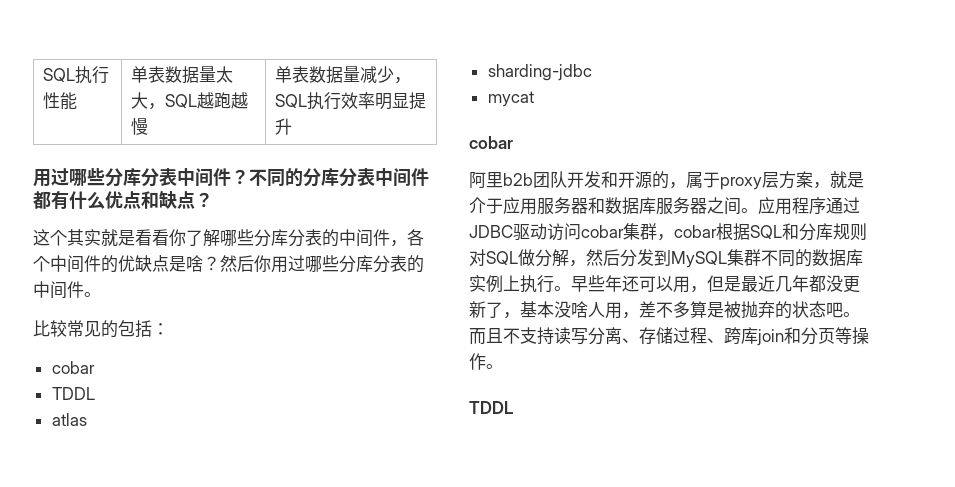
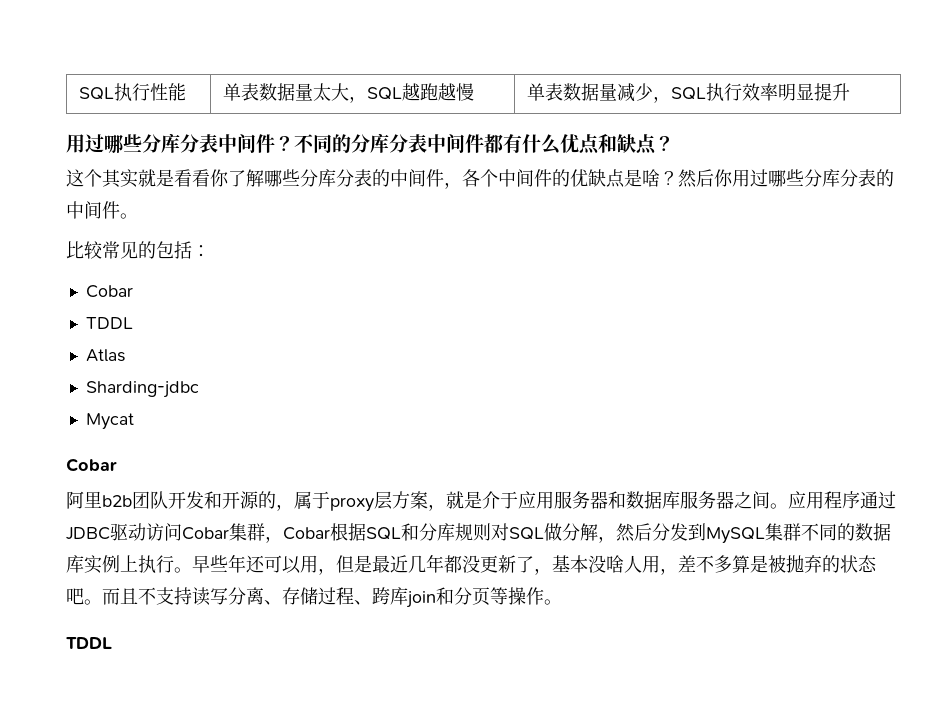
[51,361,95,374] cobar -> [85,285,133,298] Cobar
[51,413,87,426] [487,64,592,81] [487,91,534,107] [469,136,513,149] atlas // sharding-jdbc // mycat // cobar -> [85,349,125,362] [85,381,199,398] [85,413,134,430] [66,458,117,472] Atlas // Sharding-jdbc // Mycat // Cobar
[581,223,717,241] cobar集群，cobar -> [182,523,330,543] Cobar集群，Cobar

